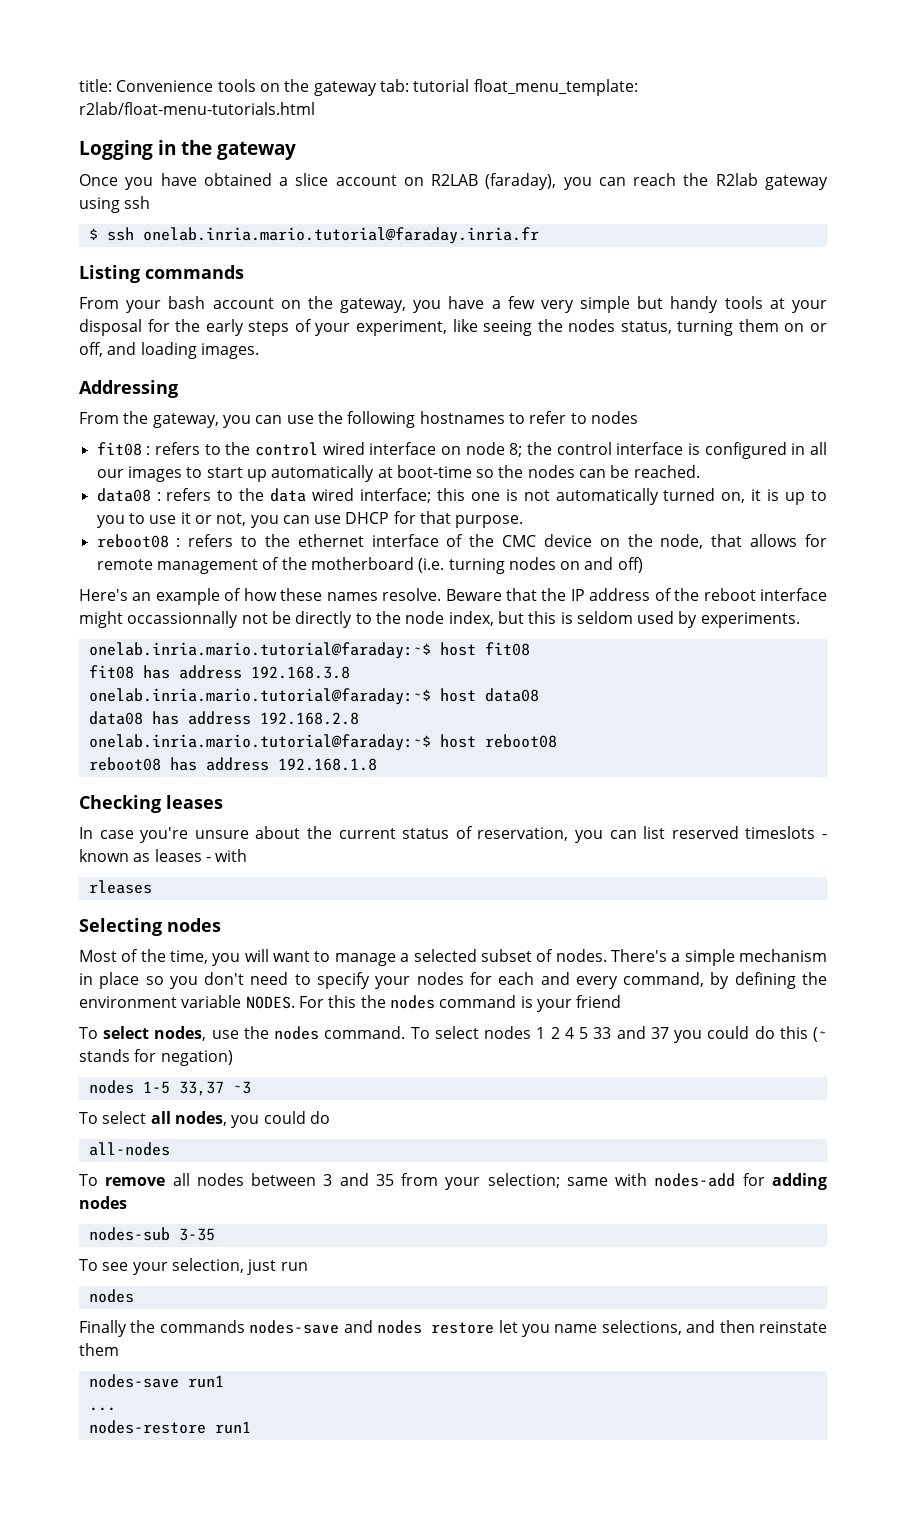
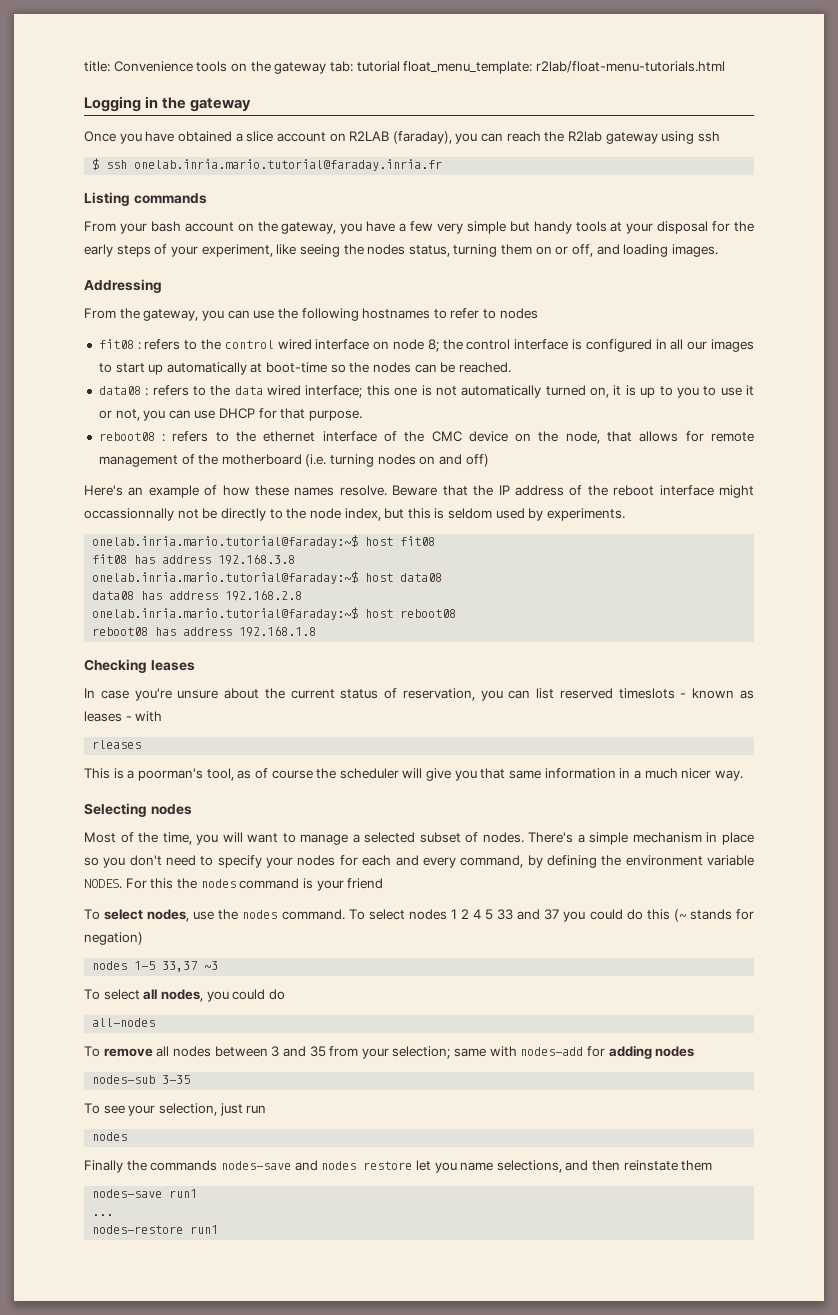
(152, 887) none -> [84,768,743,781] // This is a poorman's tool, as of course the scheduler will give you that same information in a much nicer way.

